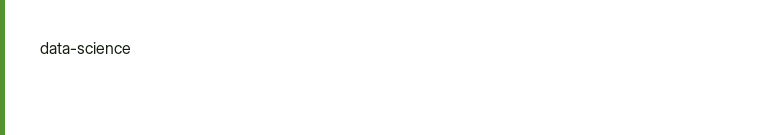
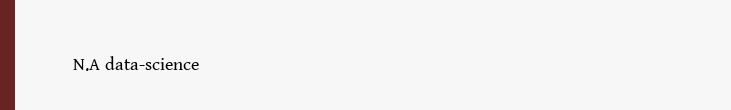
(40, 48) none -> [73,59,100,71] N.A

